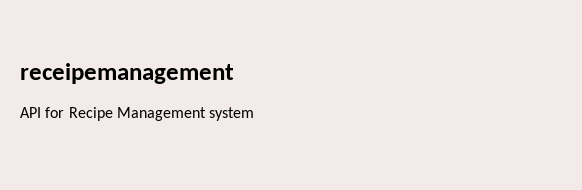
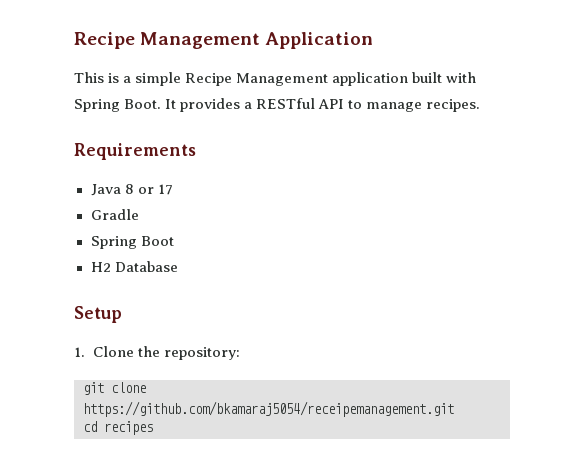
[20,63,234,84] [20,107,255,121] receipemanagement // API for Recipe Management system -> [74,32,374,49] [74,72,477,86] [74,98,481,112] [74,143,196,160] [90,184,173,196] [90,209,139,220] [90,236,174,249] [90,261,178,272] [74,306,122,323] [74,346,240,360] [83,382,146,395] [83,401,454,417] [83,421,153,435] Recipe Management Application // This is a simple Recipe Management application built with Spring Boot. It provides a RESTful API to manage recipes. // Requirements // Java 8 or 17 // Gradle // Spring Boot // H2 Database // Setup // 1. Clone the repository: // git clone https://github.com/bkamaraj5054/receipemanagement.git // cd recipes

